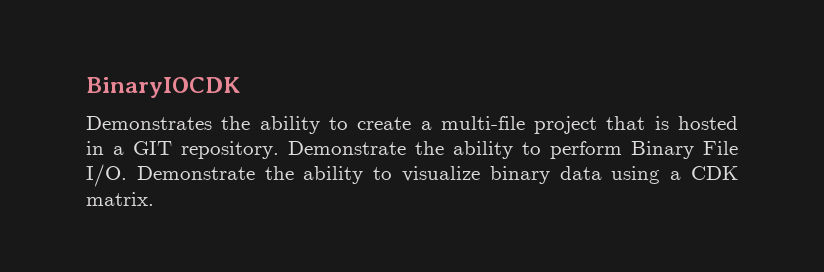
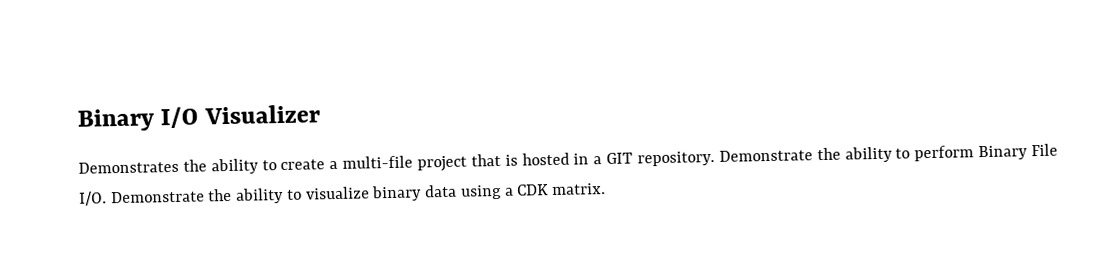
[86,77,240,98] BinaryIOCDK -> [77,104,321,132] Binary I/O Visualizer

